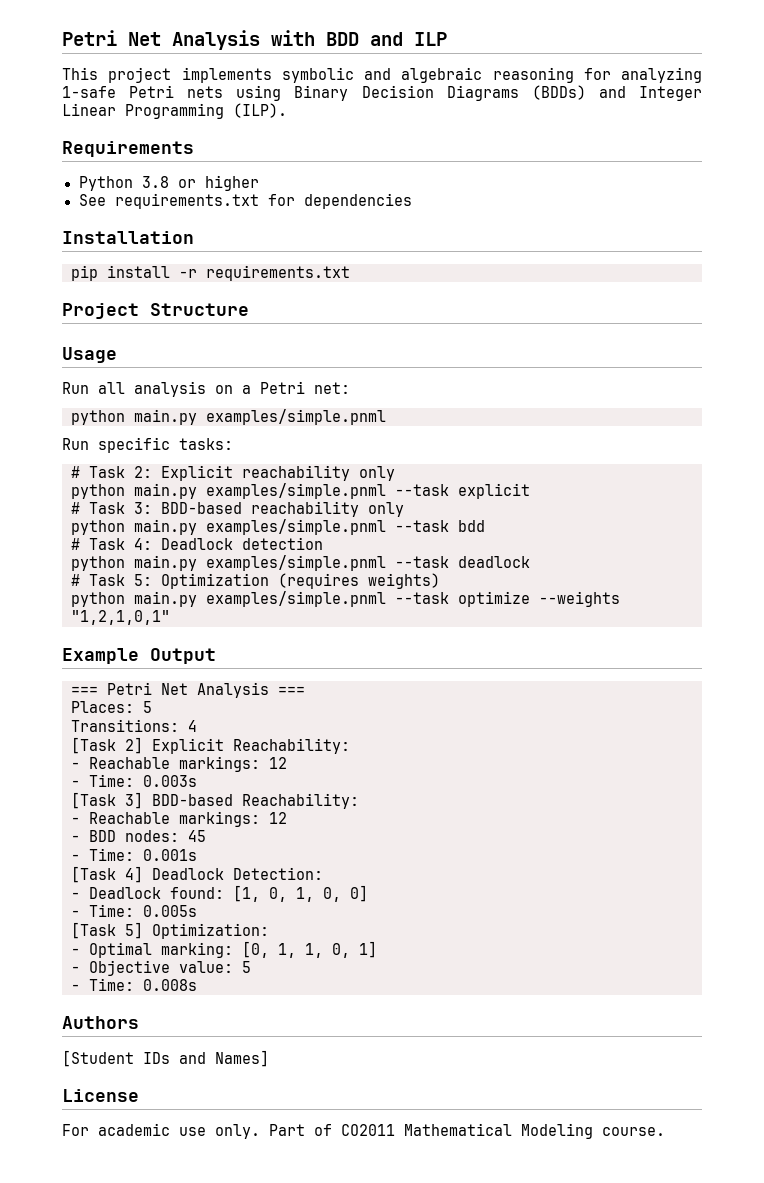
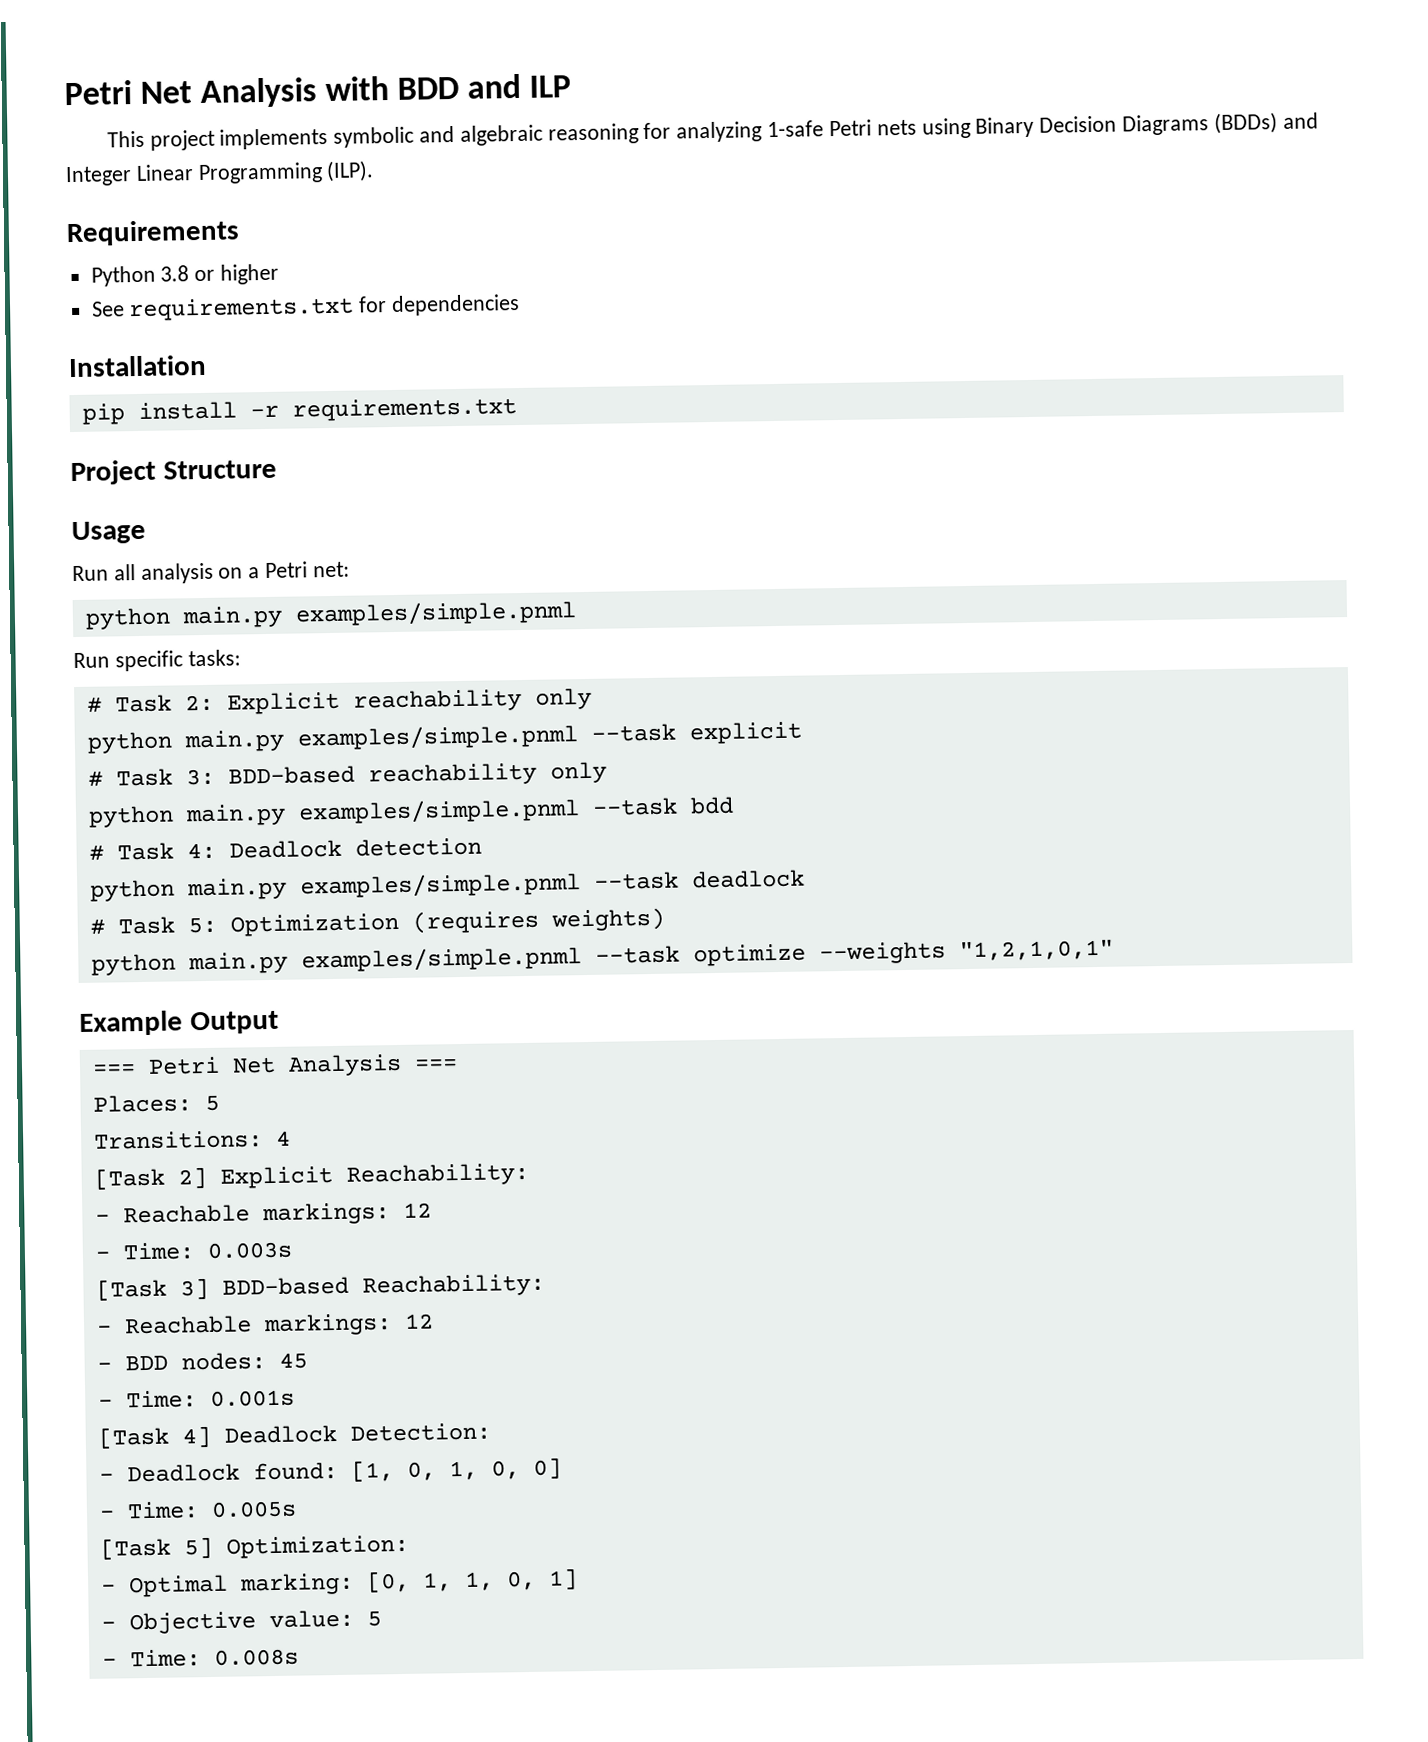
[62,1016,139,1029] [62,1050,269,1067] [62,1089,139,1102] [62,1123,665,1139] // Authors // [Student IDs and Names] // License // For academic use only. Part of CO2011 Mathematical Modeling course. -> (299, 1657) none

